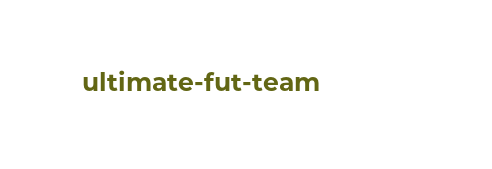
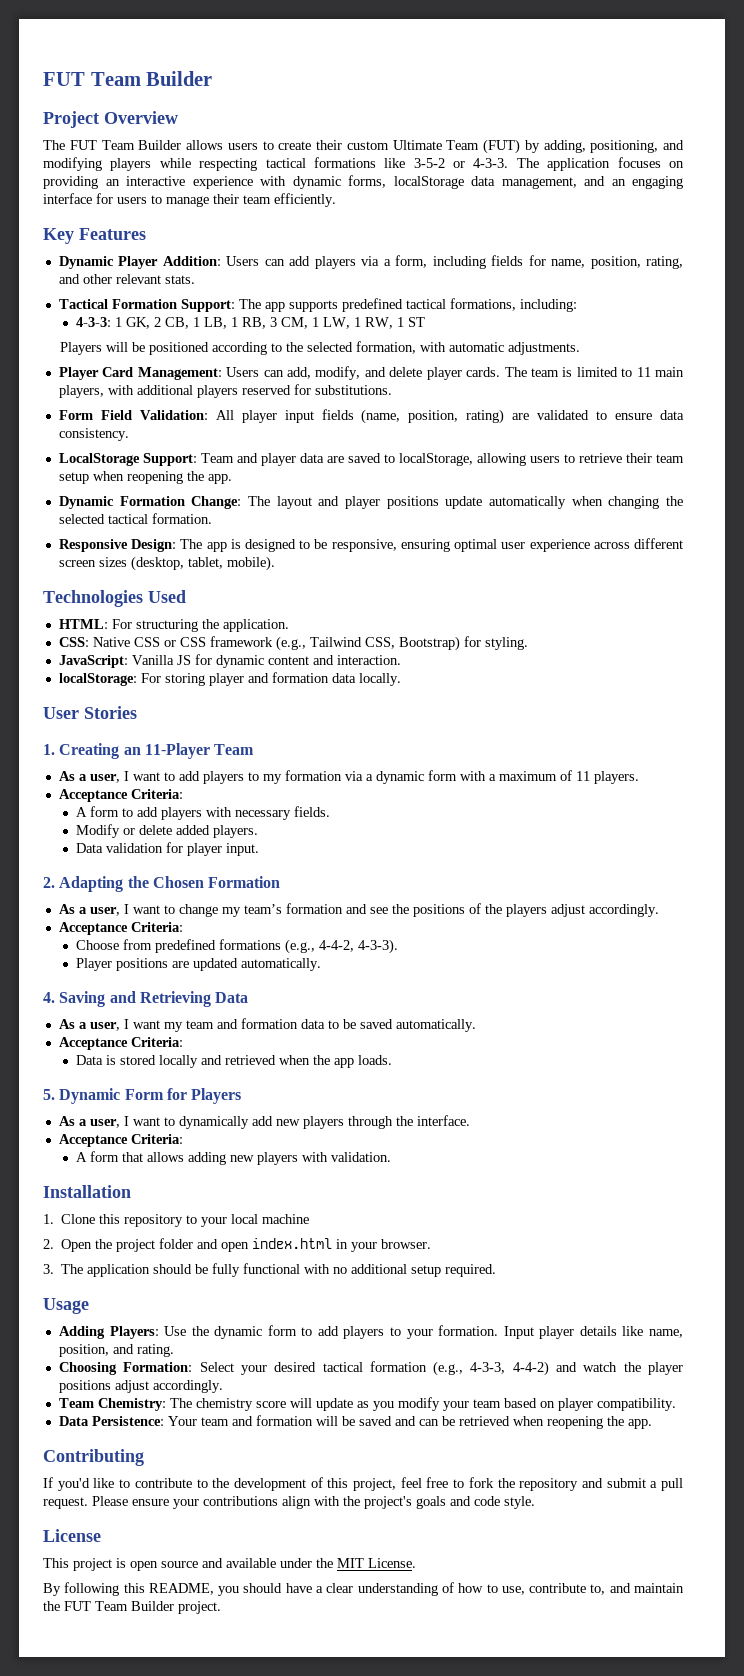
[82,70,320,91] ultimate-fut-team -> [43,71,213,86] [43,111,178,128] [43,139,684,154] [43,157,684,171] [43,175,683,189] [43,193,336,207] [43,228,146,244] [58,255,683,269] [58,274,195,284] [58,298,577,312] [76,317,426,329] [60,341,581,355] [58,366,684,380] [58,384,392,398] [58,409,684,424] [58,428,129,441] [58,453,684,466] [58,471,232,484] [58,496,684,509] [58,513,212,524] [58,538,683,552] [58,556,275,571] [43,590,186,607] [58,619,289,632] [58,636,528,651] [58,654,401,668] [58,672,401,686] [43,706,137,719] [43,743,255,759] [58,770,639,784] [58,789,183,802] [76,806,331,820] [76,824,259,838] [76,842,260,856] [43,876,281,892] [58,903,659,917] [58,922,183,935] [76,939,399,954] [76,958,322,971] [43,991,249,1007] [58,1018,476,1032] [58,1037,183,1050] [76,1055,393,1068] [43,1088,242,1104] [58,1115,470,1129] [58,1134,183,1147] [76,1151,392,1165] [43,1185,131,1198] [43,1214,310,1227] [43,1238,432,1252] [43,1263,497,1277] [43,1298,89,1314] [58,1325,683,1339] [58,1344,174,1357] [58,1361,684,1376] [58,1380,223,1393] [58,1397,676,1411] [58,1415,652,1429] [43,1449,144,1466] [43,1477,683,1491] [43,1496,535,1509] [43,1529,101,1542] [43,1558,416,1571] [43,1582,684,1596] [43,1601,221,1614] FUT Team Builder // Project Overview // The FUT Team Builder allows users to create their custom Ultimate Team (FUT) by adding, positioning, and modifying players while respecting tactical formations like 3-5-2 or 4-3-3. The application focuses on providing an interactive experience with dynamic forms, localStorage data management, and an engaging interface for users to manage their team efficiently. // Key Features // Dynamic Player Addition: Users can add players via a form, including fields for name, position, rating, and other relevant stats. // Tactical Formation Support: The app supports predefined tactical formations, including: // 4-3-3: 1 GK, 2 CB, 1 LB, 1 RB, 3 CM, 1 LW, 1 RW, 1 ST // Players will be positioned according to the selected formation, with automatic adjustments. // Player Card Management: Users can add, modify, and delete player cards. The team is limited to 11 main players, with additional players reserved for substitutions. // Form Field Validation: All player input fields (name, position, rating) are validated to ensure data consistency. // LocalStorage Support: Team and player data are saved to localStorage, allowing users to retrieve their team setup when reopening the app. // Dynamic Formation Change: The layout and player positions update automatically when changing the selected tactical formation. // Responsive Design: The app is designed to be responsive, ensuring optimal user experience across different screen sizes (desktop, tablet, mobile). // Technologies Used // HTML: For structuring the application. // CSS: Native CSS or CSS framework (e.g., Tailwind CSS, Bootstrap) for styling. // JavaScript: Vanilla JS for dynamic content and interaction. // localStorage: For storing player and formation data locally. // User Stories // 1. Creating an 11-Player Team // As a user, I want to add players to my formation via a dynamic form with a maximum of 11 players. // Acceptance Criteria: // A form to add players with necessary fields. // Modify or delete added players. // Data validation for player input. // 2. Adapting the Chosen Formation // As a user, I want to change my team’s formation and see the positions of the players adjust accordingly. // Acceptance Criteria: // Choose from predefined formations (e.g., 4-4-2, 4-3-3). // Player positions are updated automatically. // 4. Saving and Retrieving Data // As a user, I want my team and formation data to be saved automatically. // Acceptance Criteria: // Data is stored locally and retrieved when the app loads. // 5. Dynamic Form for Players // As a user, I want to dynamically add new players through the interface. // Acceptance Criteria: // A form that allows adding new players with validation. // Installation // 1. Clone this repository to your local machine // 2. Open the project folder and open index.html in your browser. // 3. The application should be fully functional with no additional setup required. // Usage // Adding Players: Use the dynamic form to add players to your formation. Input player details like name, position, and rating. // Choosing Formation: Select your desired tactical formation (e.g., 4-3-3, 4-4-2) and watch the player positions adjust accordingly. // Team Chemistry: The chemistry score will update as you modify your team based on player compatibility. // Data Persistence: Your team and formation will be saved and can be retrieved when reopening the app. // Contributing // If you'd like to contribute to the development of this project, feel free to fork the repository and submit a pull request. Please ensure your contributions align with the project's goals and code style. // License // This project is open source and available under the MIT License. // By following this README, you should have a clear understanding of how to use, contribute to, and maintain the FUT Team Builder project.

